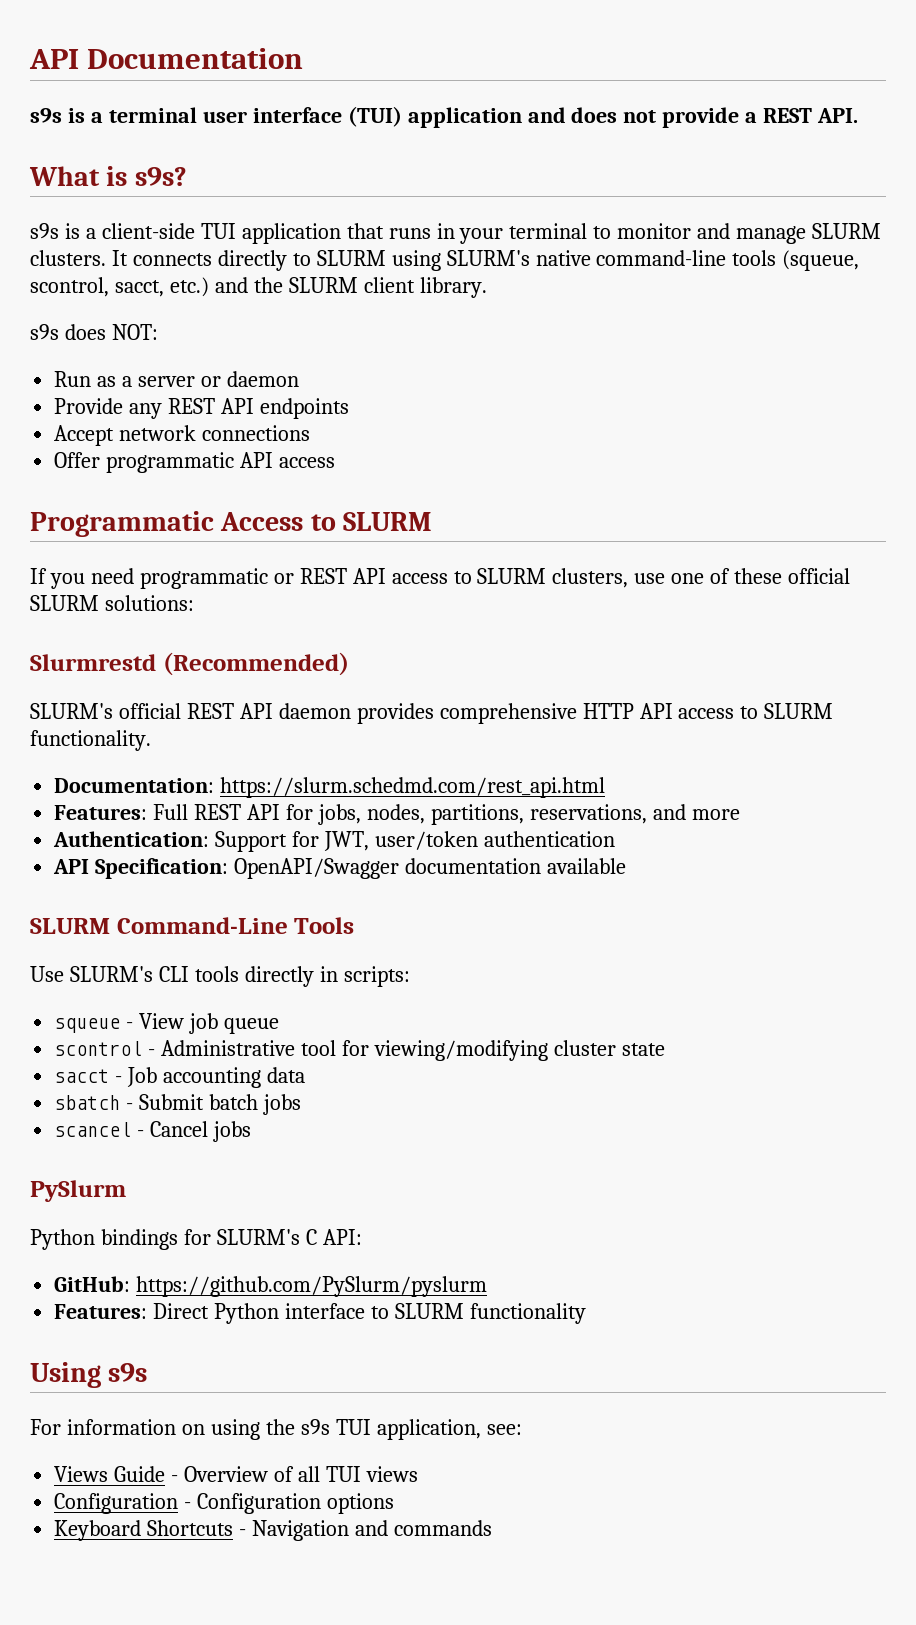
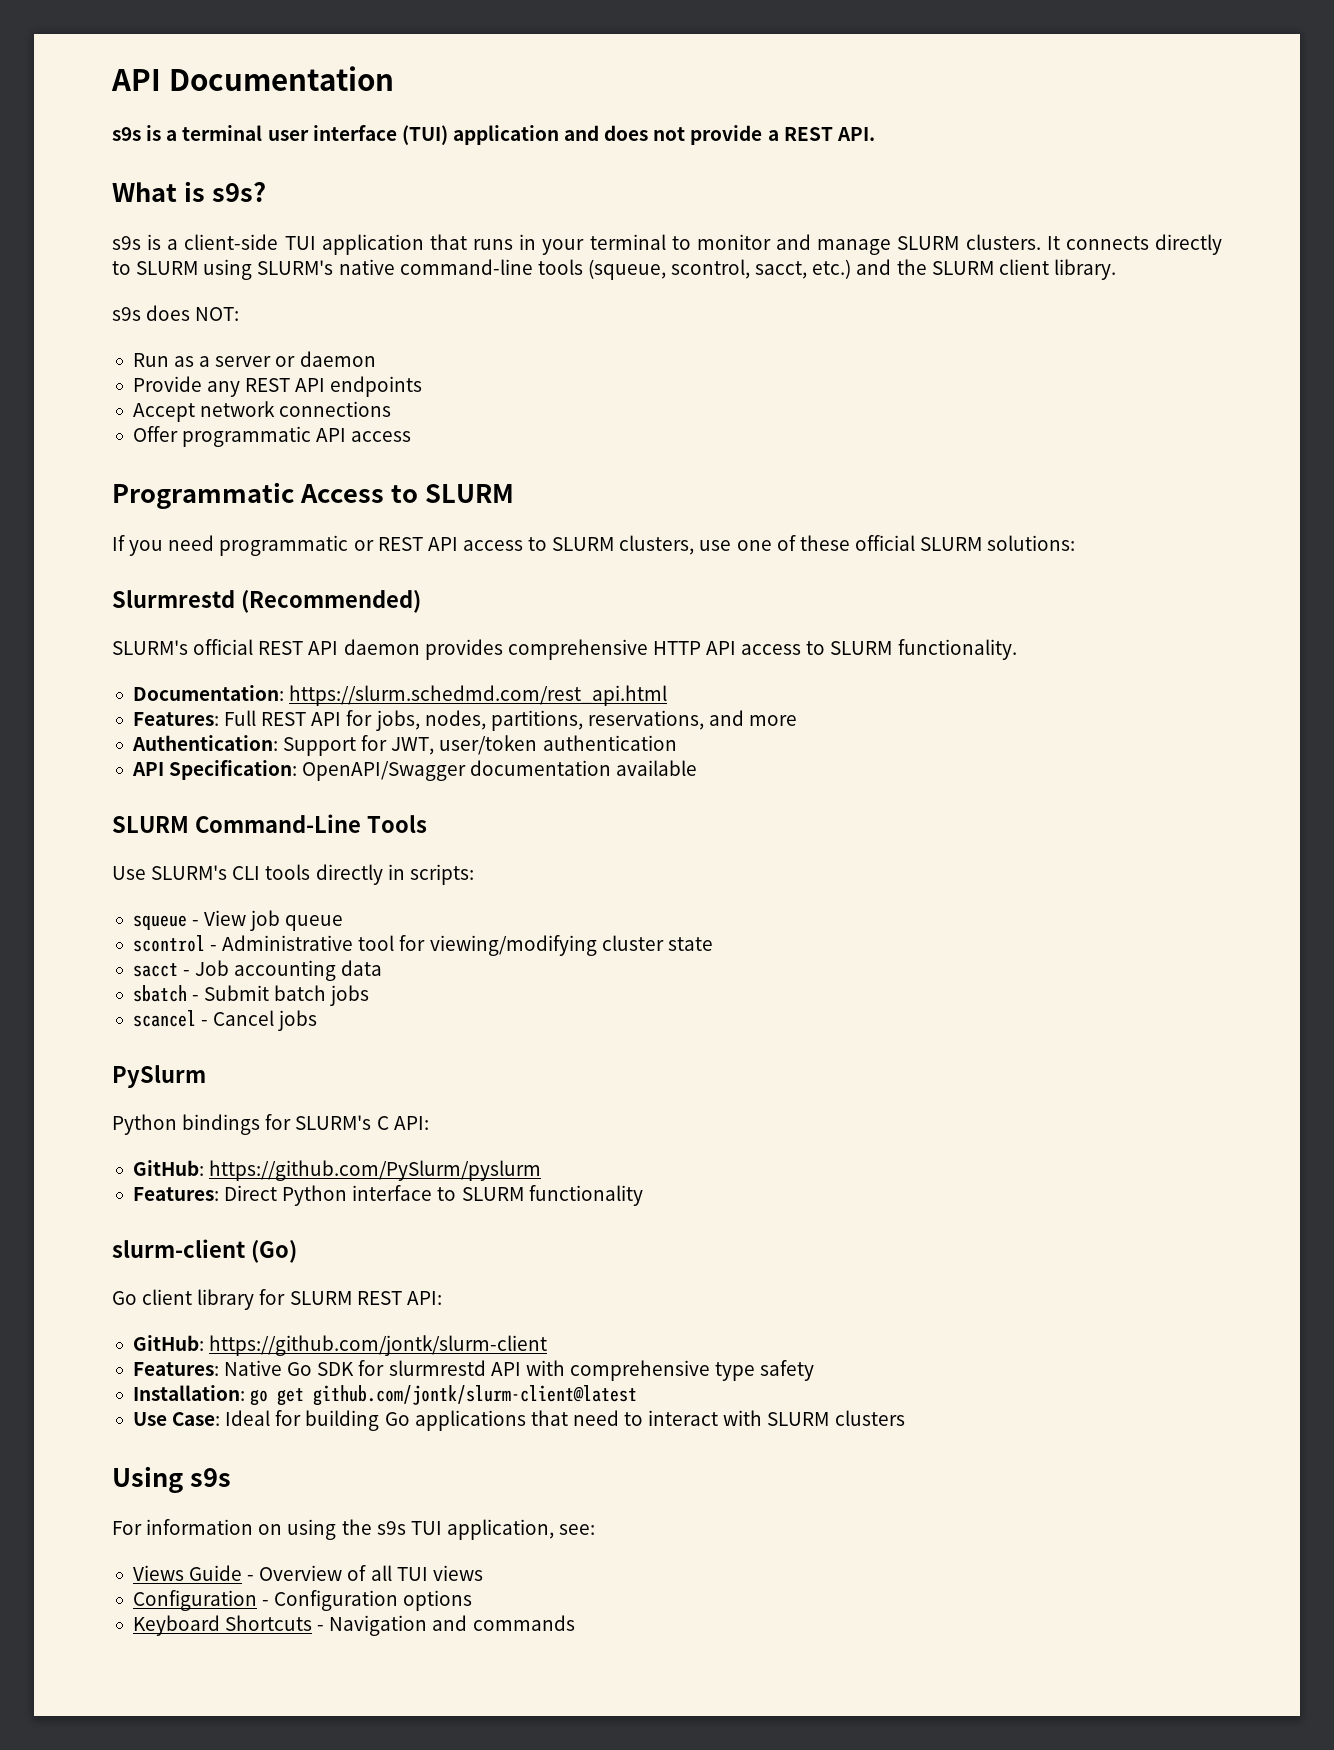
(586, 1313) none -> [112,1239,297,1263] [112,1289,442,1310] [132,1335,548,1356] [132,1360,815,1381] [132,1385,638,1406] [132,1410,905,1431] // slurm-client (Go) // Go client library for SLURM REST API: // GitHub: https://github.com/jontk/slurm-client // Features: Native Go SDK for slurmrestd API with comprehensive type safety // Installation: go get github.com/jontk/slurm-client@latest // Use Case: Ideal for building Go applications that need to interact with SLURM clusters

